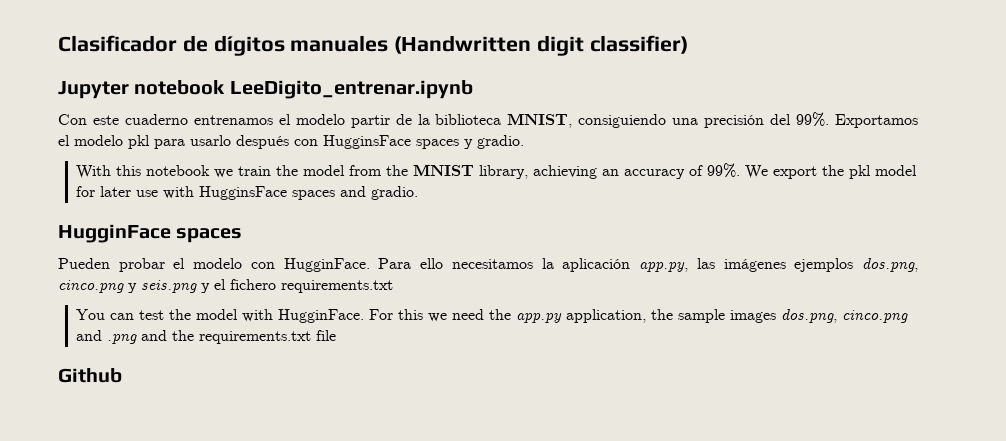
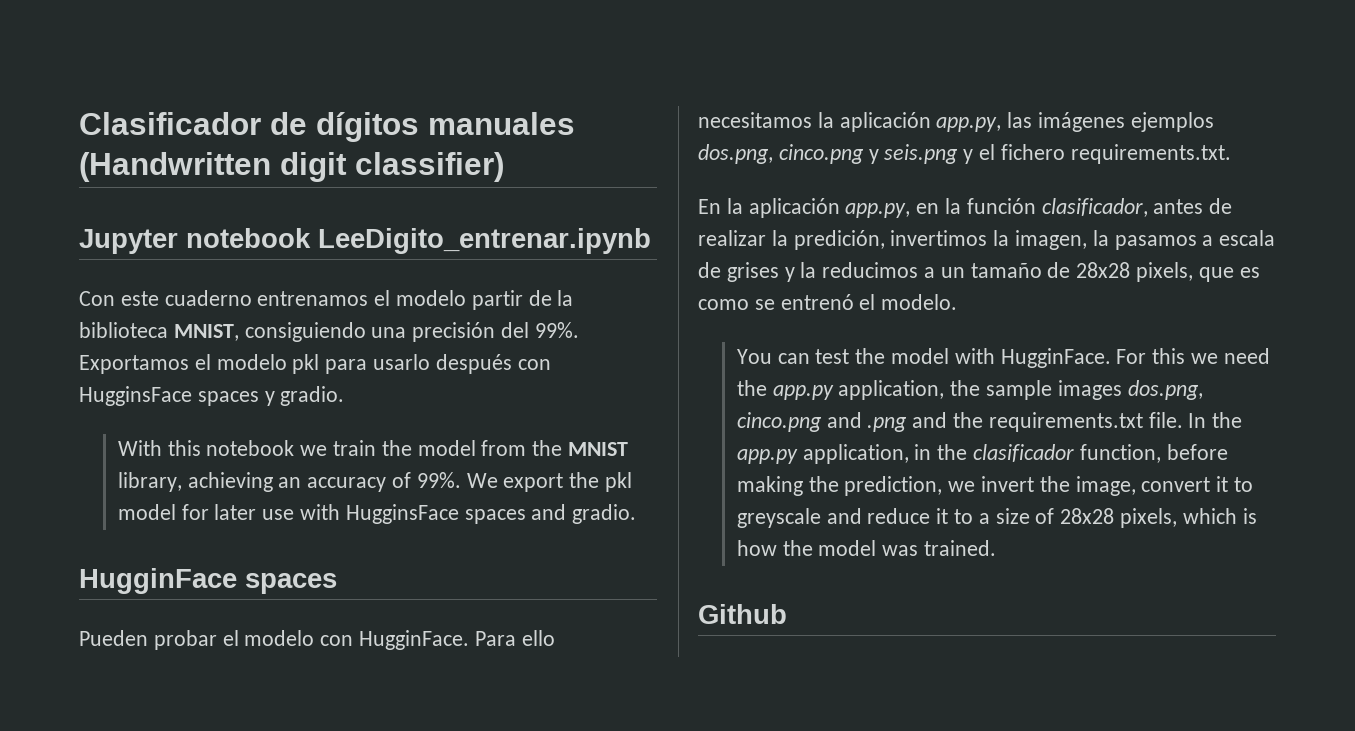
[281,280,393,293] requirements.txt -> [1070,144,1231,164] [698,198,1233,218] [698,230,1276,250] [698,262,1260,282] [698,294,958,310] requirements.txt. // En la aplicación app.py, en la función clasificador, antes de realizar la predición, invertimos la imagen, la pasamos a escala de grises y la reducimos a un tamaño de 28x28 pixels, que es como se entrenó el modelo.
[316,330,337,341] file -> [1148,412,1243,428] [736,444,1228,464] [736,476,1253,496] [736,508,1257,528] [736,540,996,556] file. In the app.py application, in the clasificador function, before making the prediction, we invert the image, convert it to greyscale and reduce it to a size of 28x28 pixels, which is how the model was trained.

